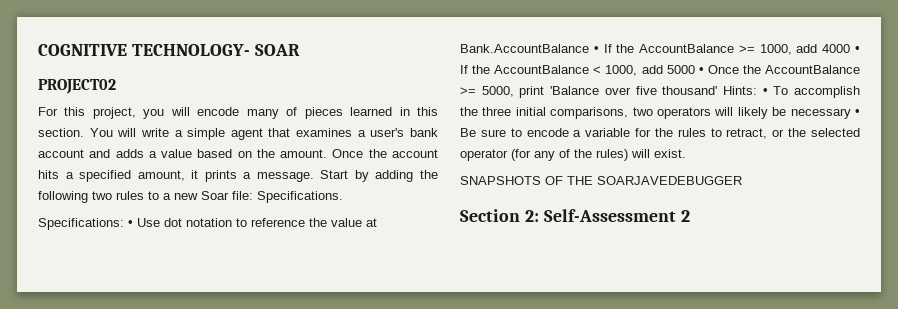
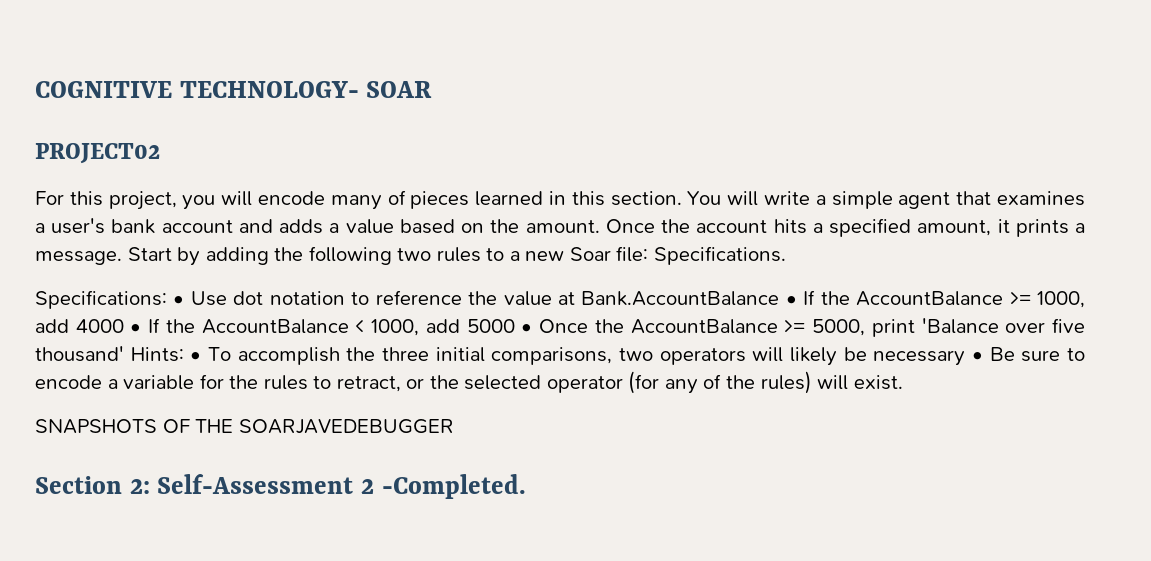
(690, 216) none -> [381,474,526,499] -Completed.

